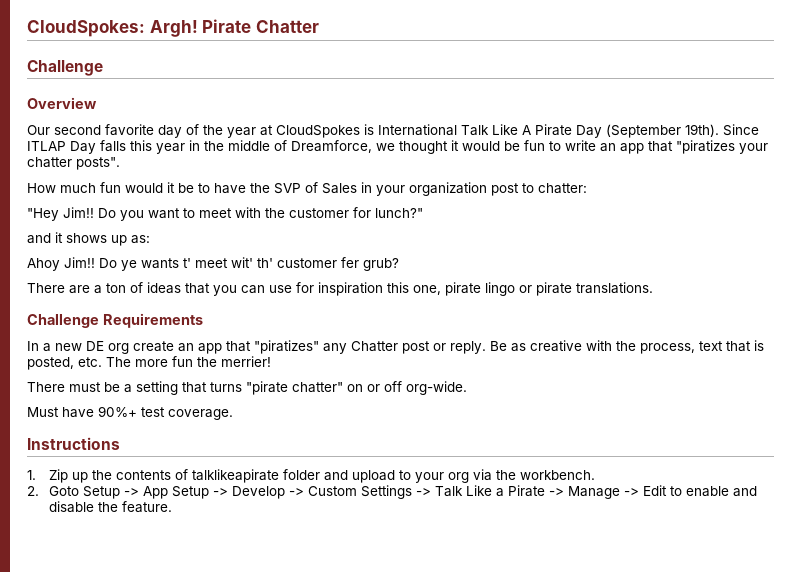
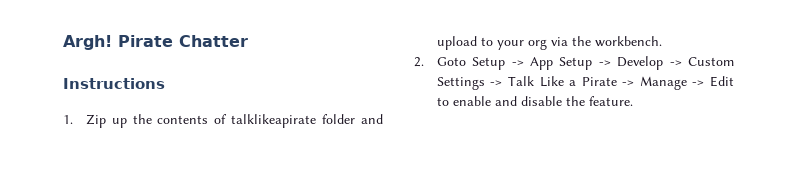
[27,20,145,37] CloudSpokes: -> (63, 42) none
[27,60,103,76] [27,97,97,109] [27,124,759,138] [27,140,768,154] [27,157,120,170] [27,182,587,196] [27,207,423,221] [27,232,150,246] [27,257,399,271] [27,282,653,296] [27,313,203,328] [27,340,764,354] [27,356,271,370] [27,381,467,395] [27,406,233,420] // Challenge // Overview // Our second favorite day of the year at CloudSpokes is International Talk Like A Pirate Day (September 19th). Since ITLAP Day falls this year in the middle of Dreamforce, we thought it would be fun to write an app that "piratizes your chatter posts". // How much fun would it be to have the SVP of Sales in your organization post to chatter: // "Hey Jim!! Do you want to meet with the customer for lunch?" // and it shows up as: // Ahoy Jim!! Do ye wants t' meet wit' th' customer fer grub? // There are a ton of ideas that you can use for inspiration this one, pirate lingo or pirate translations. // Challenge Requirements // In a new DE org create an app that "piratizes" any Chatter post or reply. Be as creative with the process, text that is posted, etc. The more fun the merrier! // There must be a setting that turns "pirate chatter" on or off org-wide. // Must have 90%+ test coverage. -> (248, 41) none

